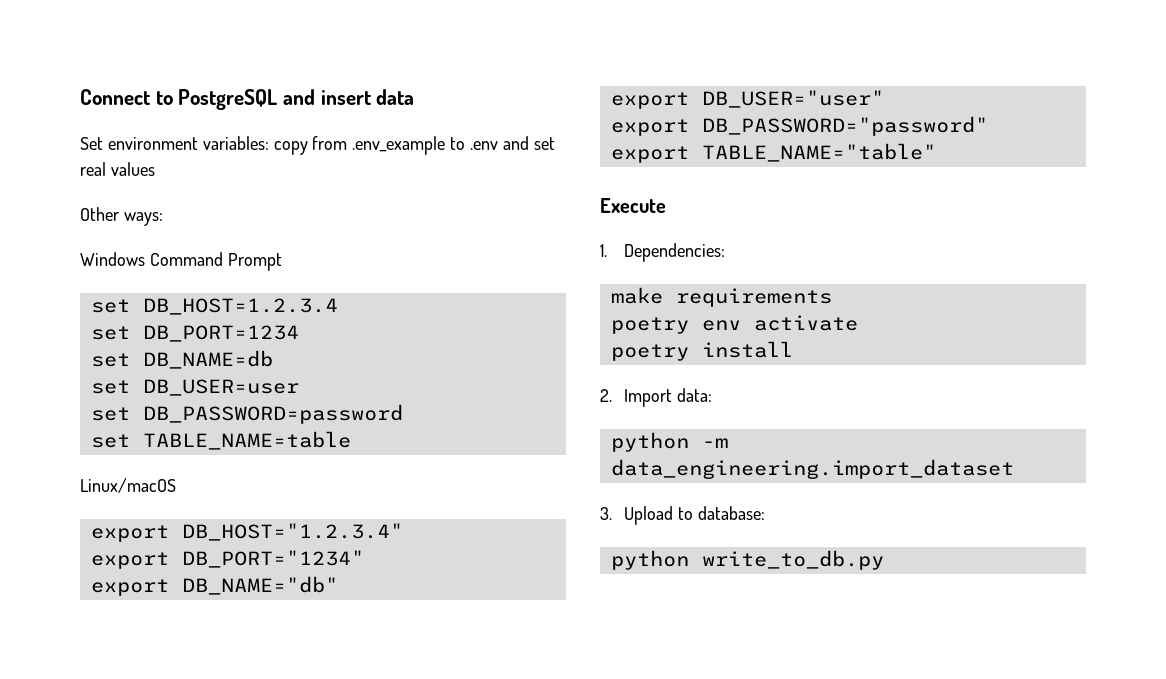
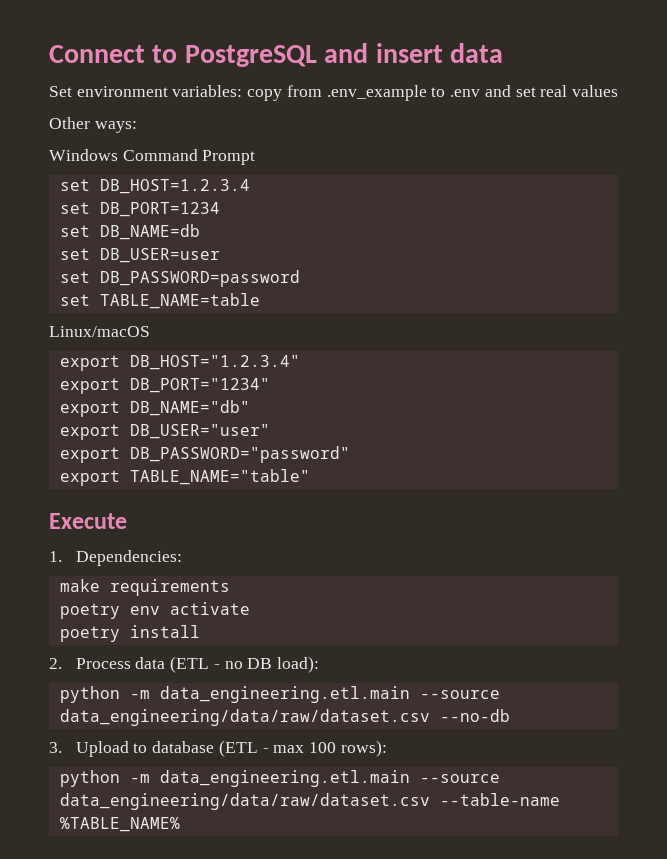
[623,388,712,407] [610,432,728,452] [610,459,1014,479] [600,506,765,525] [610,550,884,570] Import data: // python -m data_engineering.import_dataset // 3. Upload to database: // python write_to_db.py -> [75,656,320,673] [59,686,500,703] [59,709,510,726] [49,740,387,757] [59,770,500,787] [59,793,560,810] [59,817,180,832] Process data (ETL - no DB load): // python -m data_engineering.etl.main --source data_engineering/data/raw/dataset.csv --no-db // 3. Upload to database (ETL - max 100 rows): // python -m data_engineering.etl.main --source data_engineering/data/raw/dataset.csv --table-name %TABLE_NAME%

